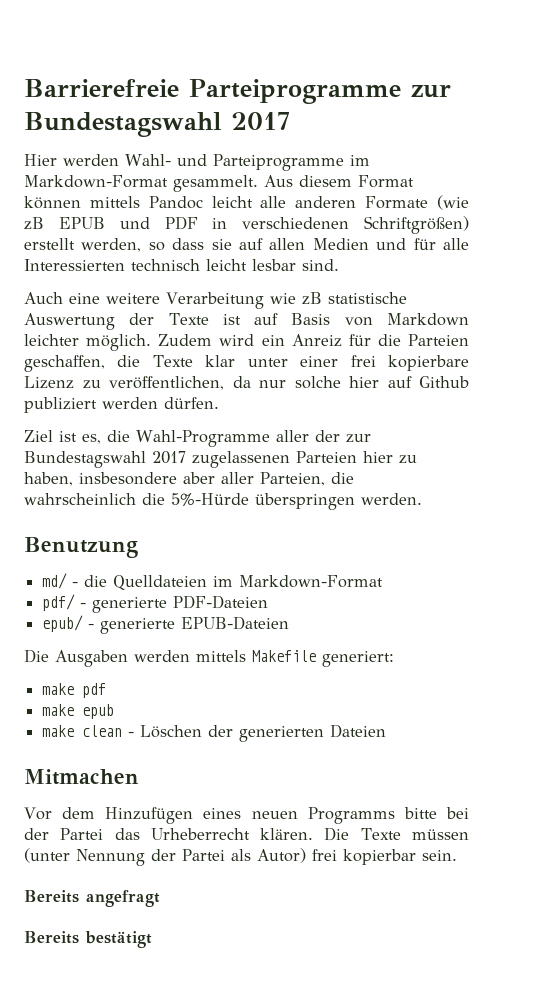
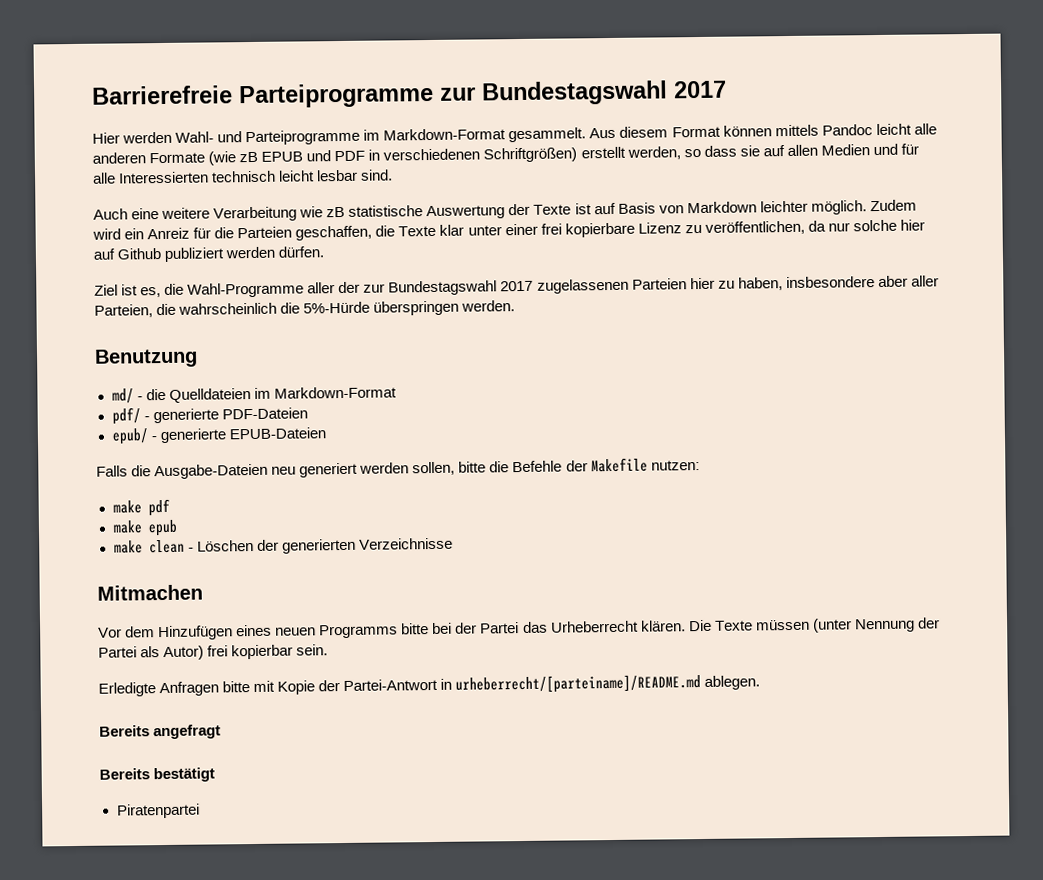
[24,649,394,667] Die Ausgaben werden mittels Makefile generiert: -> [96,457,700,480] Falls die Ausgabe-Dateien neu generiert werden sollen, bitte die Befehle der Makefile nutzen:
[330,724,387,738] Dateien -> [358,537,453,550] Verzeichnisse
(457, 855) none -> [98,674,761,697] // Erledigte Anfragen bitte mit Kopie der Partei-Antwort in urheberrecht/[parteiname]/README.md ablegen.
(152, 939) none -> [116,803,200,819] // Piratenpartei

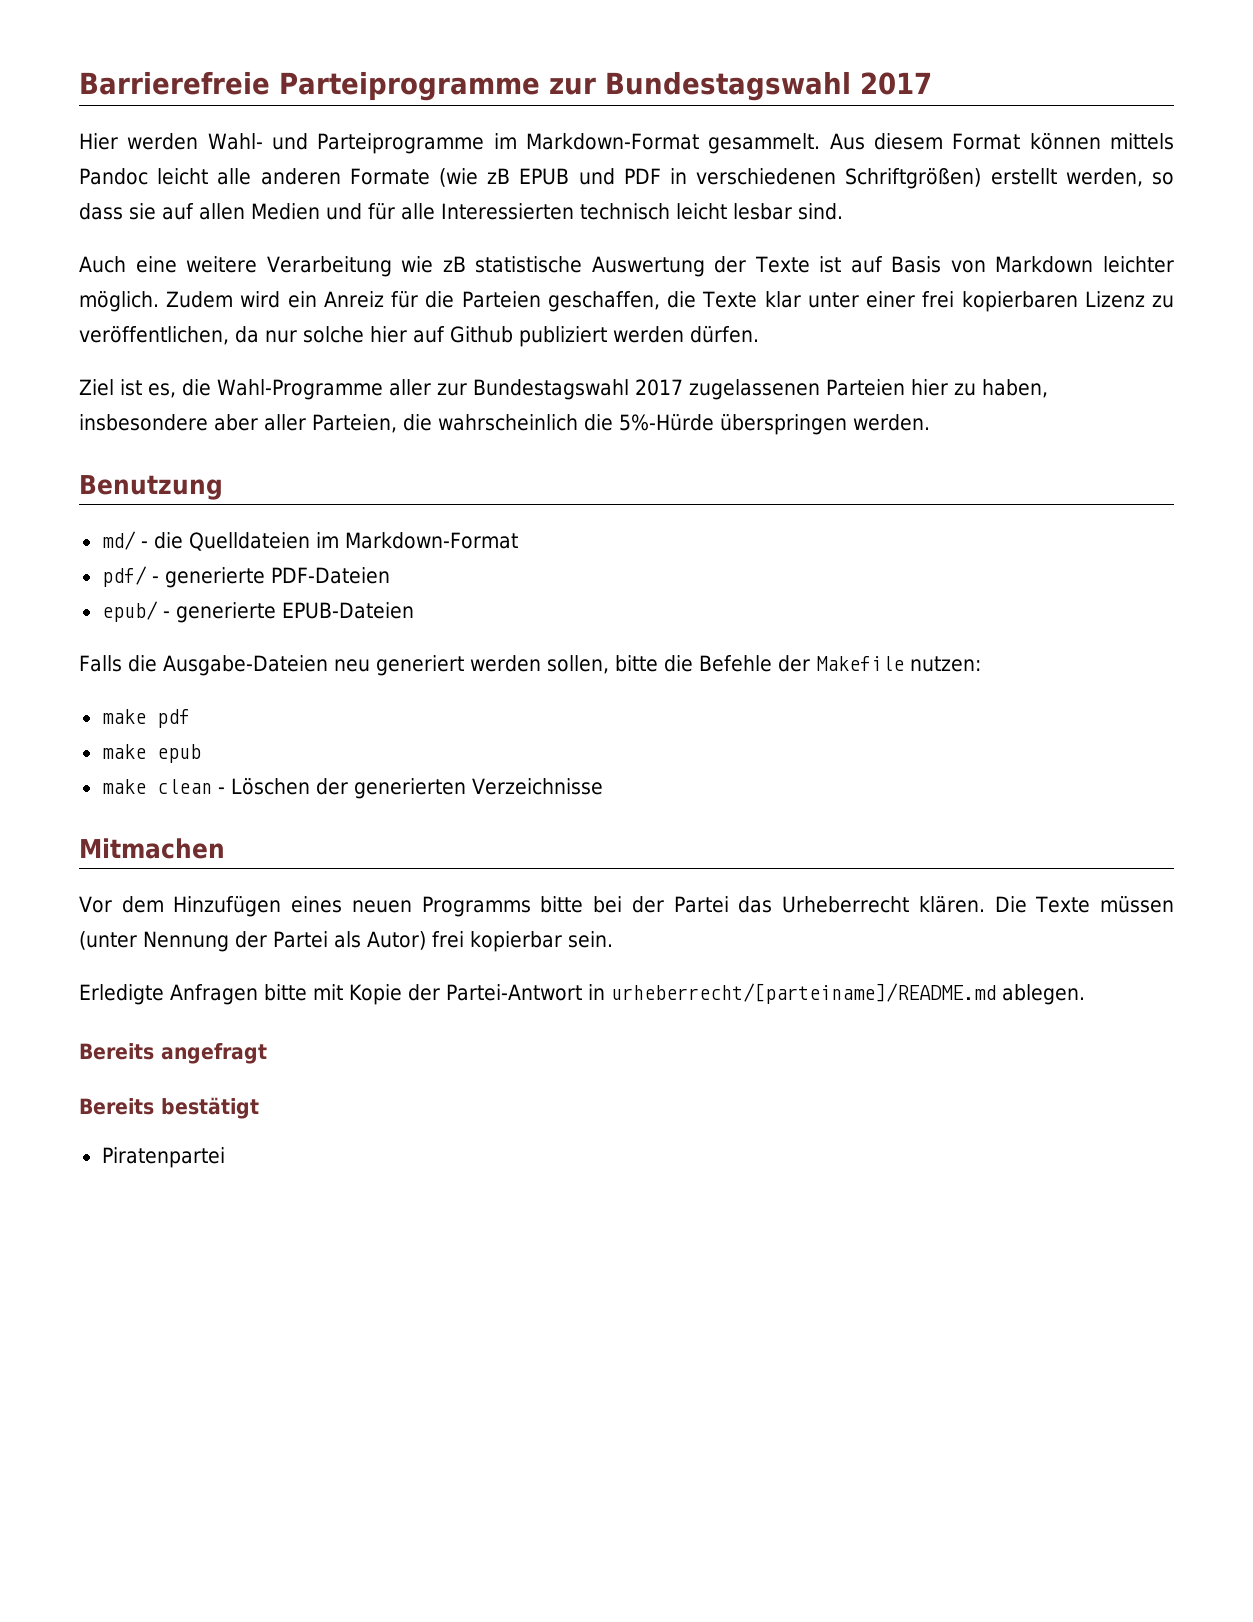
[564,222,635,238] kopierbare -> [961,291,1078,312] kopierbaren
[338,281,361,294] der -> (431, 387) none

